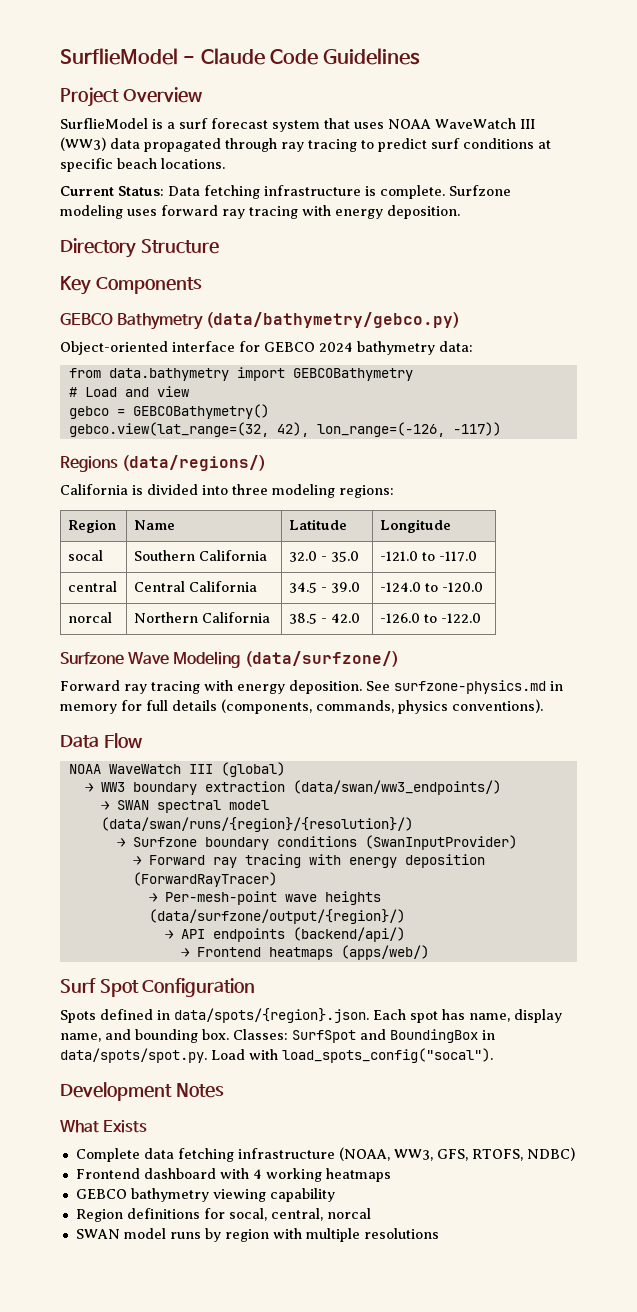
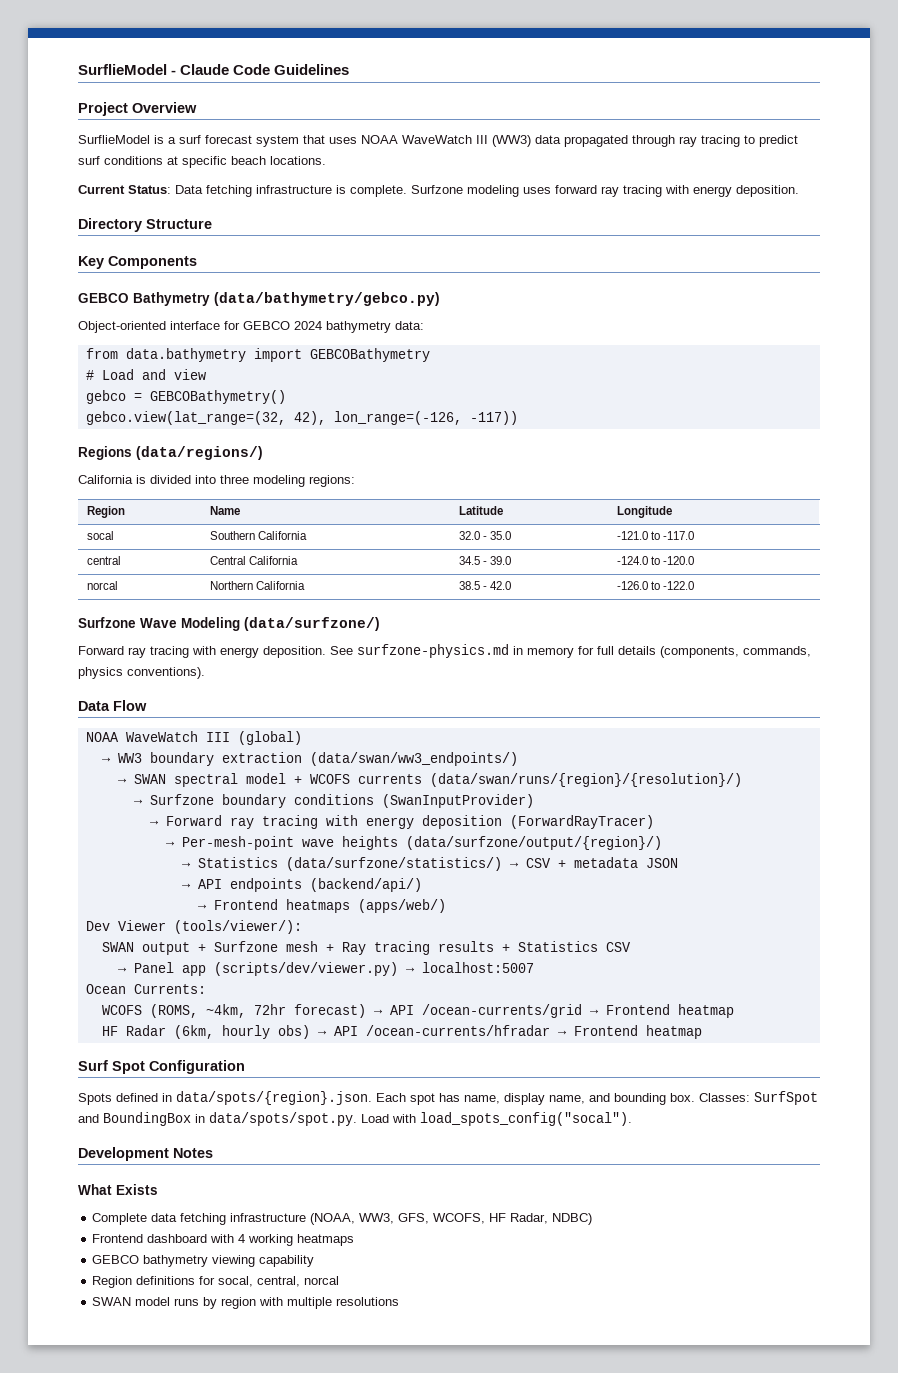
(269, 805) none -> [293,774,422,784] + WCOFS currents
(405, 916) none -> [181,857,678,871] // → Statistics (data/surfzone/statistics/) → CSV + metadata JSON
(429, 952) none -> [85,920,302,934] [101,941,631,955] [117,962,534,976] [85,984,206,994] [101,1004,734,1018] [101,1025,702,1039] // Dev Viewer (tools/viewer/): // SWAN output + Surfzone mesh + Ray tracing results + Statistics CSV // → Panel app (scripts/dev/viewer.py) → localhost:5007 // Ocean Currents: // WCOFS (ROMS, ~4km, 72hr forecast) → API /ocean-currents/grid → Frontend heatmap // HF Radar (6km, hourly obs) → API /ocean-currents/hfradar → Frontend heatmap
[471,1149,523,1161] RTOFS, -> [433,1213,549,1224] WCOFS, HF Radar,

